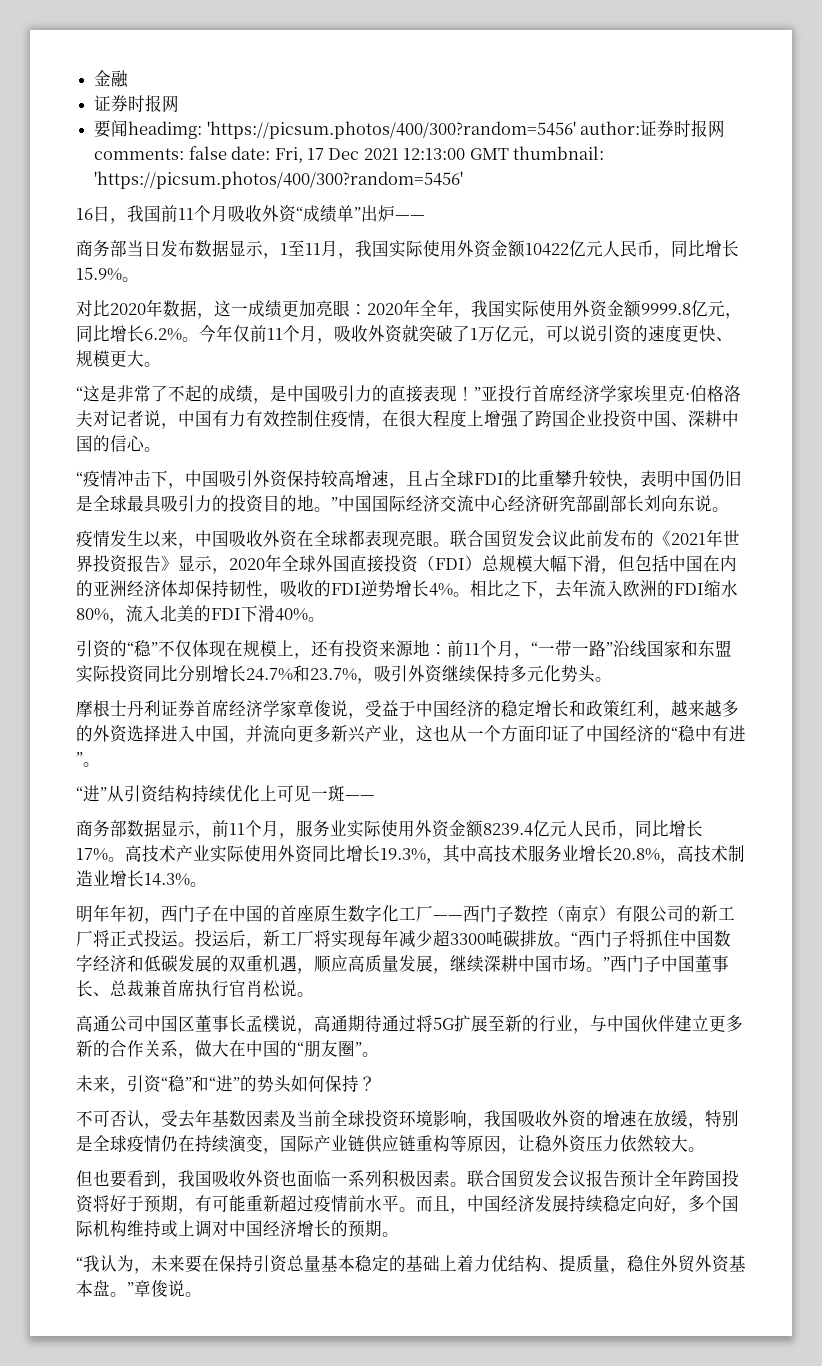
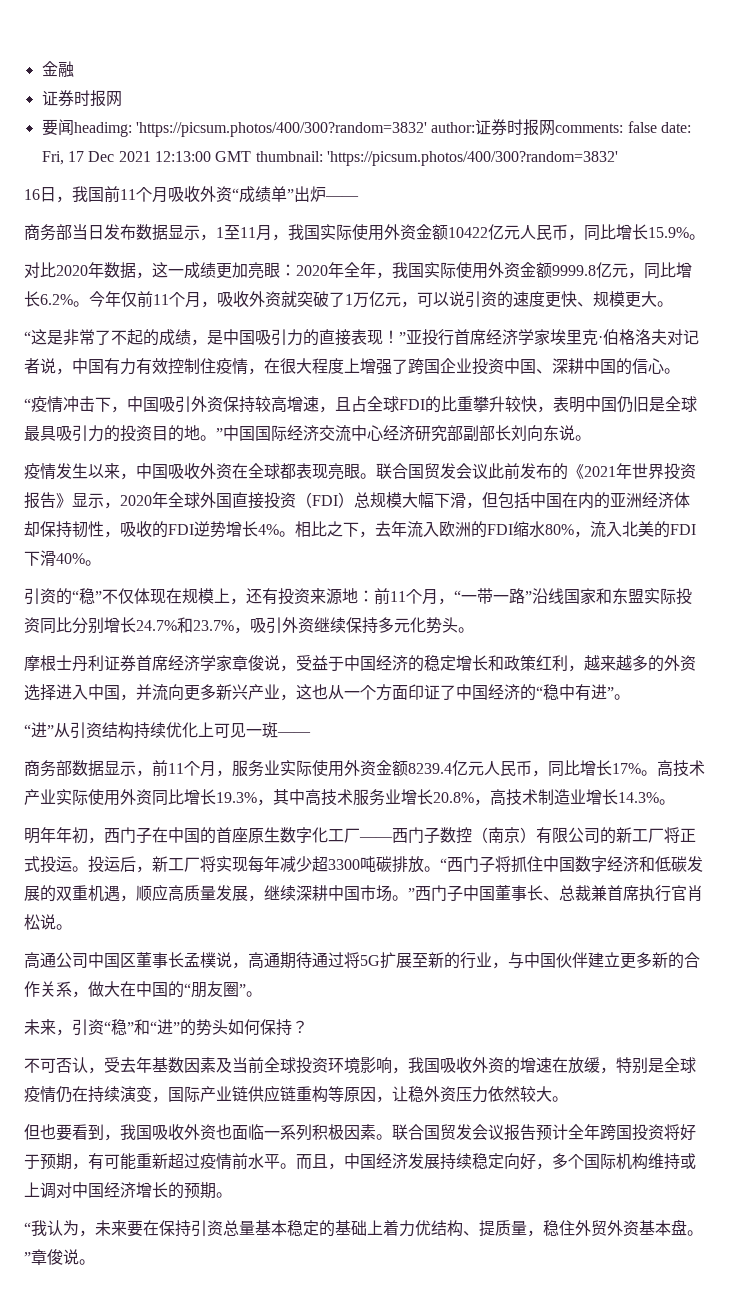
[206,121,576,139] 'https://picsum.photos/400/300?random=5456' -> [135,122,427,137] 'https://picsum.photos/400/300?random=3832'
[94,171,464,189] 'https://picsum.photos/400/300?random=5456' -> [326,151,618,166] 'https://picsum.photos/400/300?random=3832'

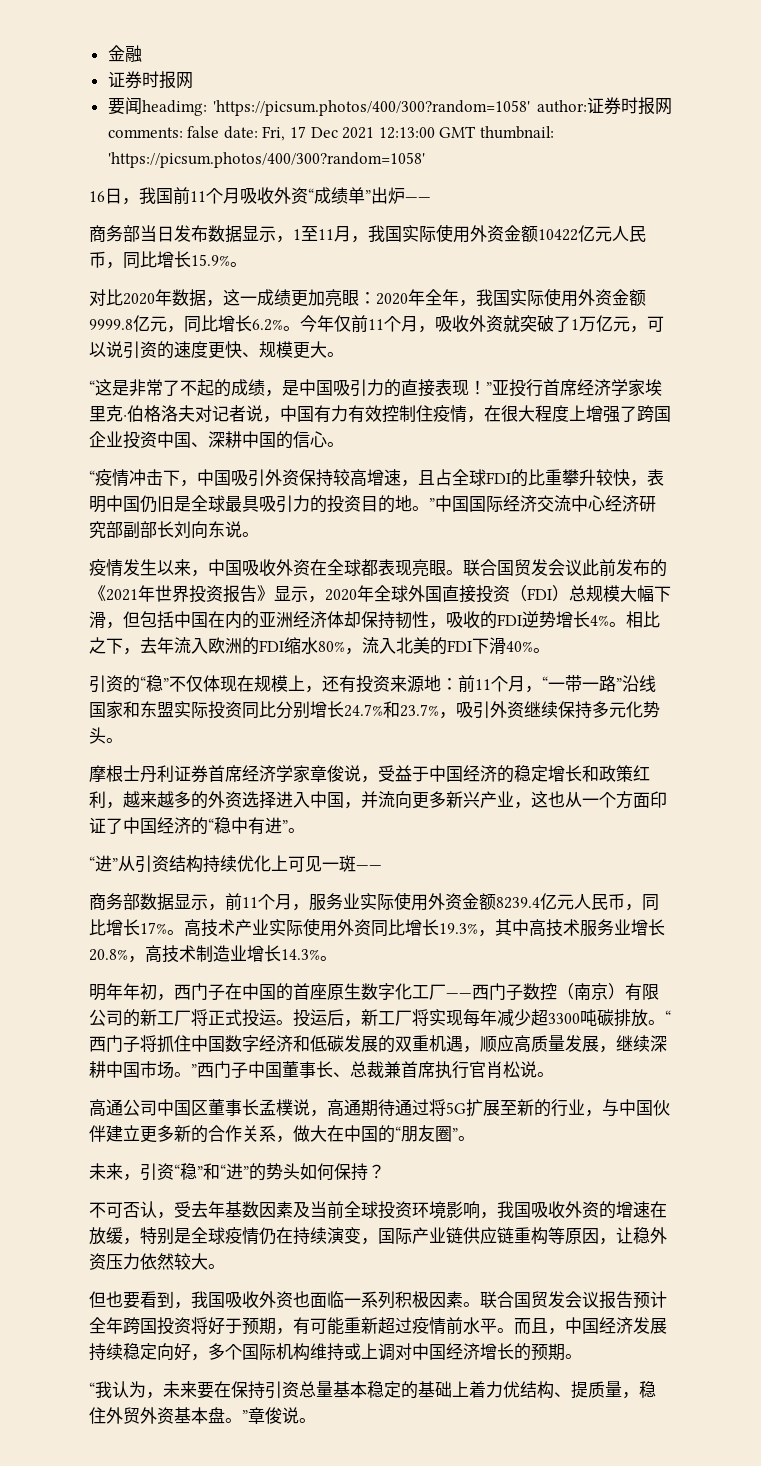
[135,122,427,137] 'https://picsum.photos/400/300?random=3832' -> [213,100,531,116] 'https://picsum.photos/400/300?random=1058'
[326,151,618,166] 'https://picsum.photos/400/300?random=3832' -> [107,152,425,168] 'https://picsum.photos/400/300?random=1058'

